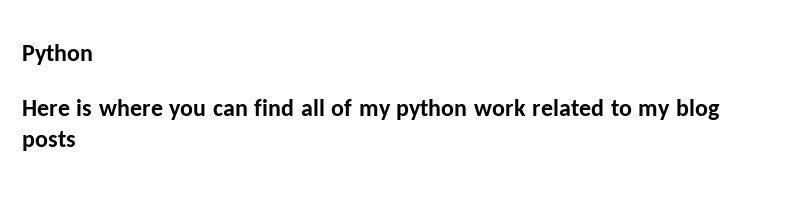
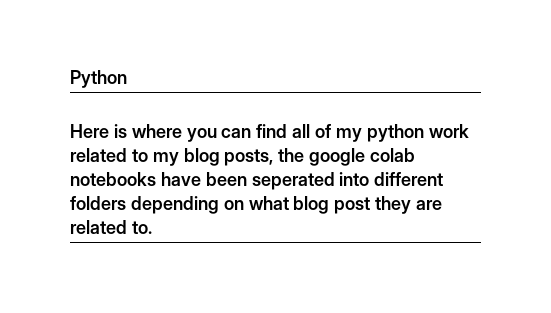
[22,131,76,151] posts -> [224,148,416,166] [70,172,444,190] [70,196,443,214] [70,220,152,234] posts, the google colab notebooks have been seperated into different folders depending on what blog post they are related to.

